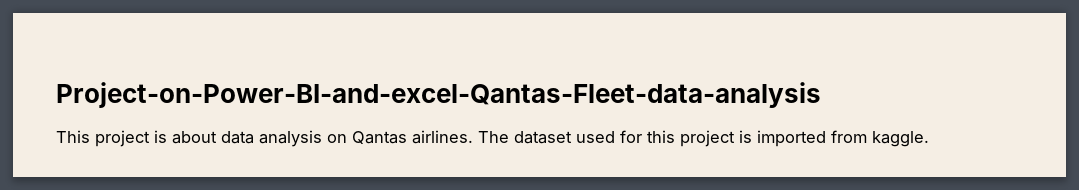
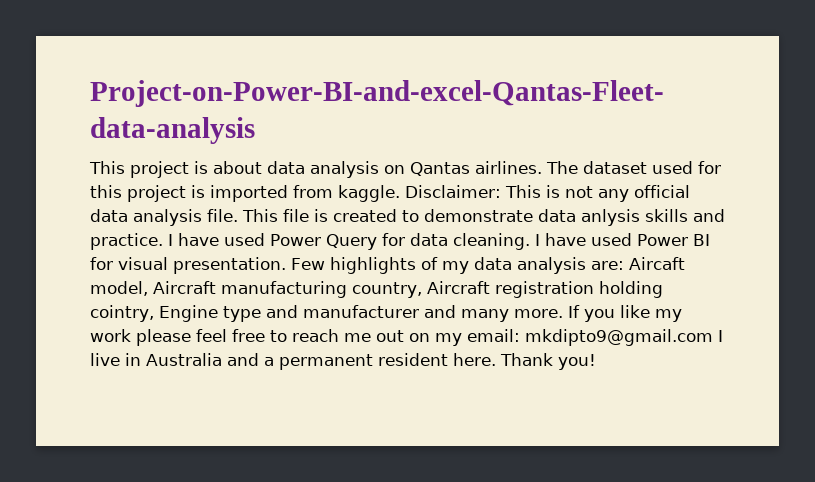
(929, 139) none -> [405,185,690,202] [90,209,725,226] [90,233,710,250] [90,257,685,274] [90,281,663,298] [90,305,682,322] [90,329,723,346] [90,353,596,370] Disclaimer: This is not any official data analysis file. This file is created to demonstrate data anlysis skills and practice. I have used Power Query for data cleaning. I have used Power BI for visual presentation. Few highlights of my data analysis are: Aircaft model, Aircraft manufacturing country, Aircraft registration holding cointry, Engine type and manufacturer and many more. If you like my work please feel free to reach me out on my email: mkdipto9@gmail.com I live in Australia and a permanent resident here. Thank you!

